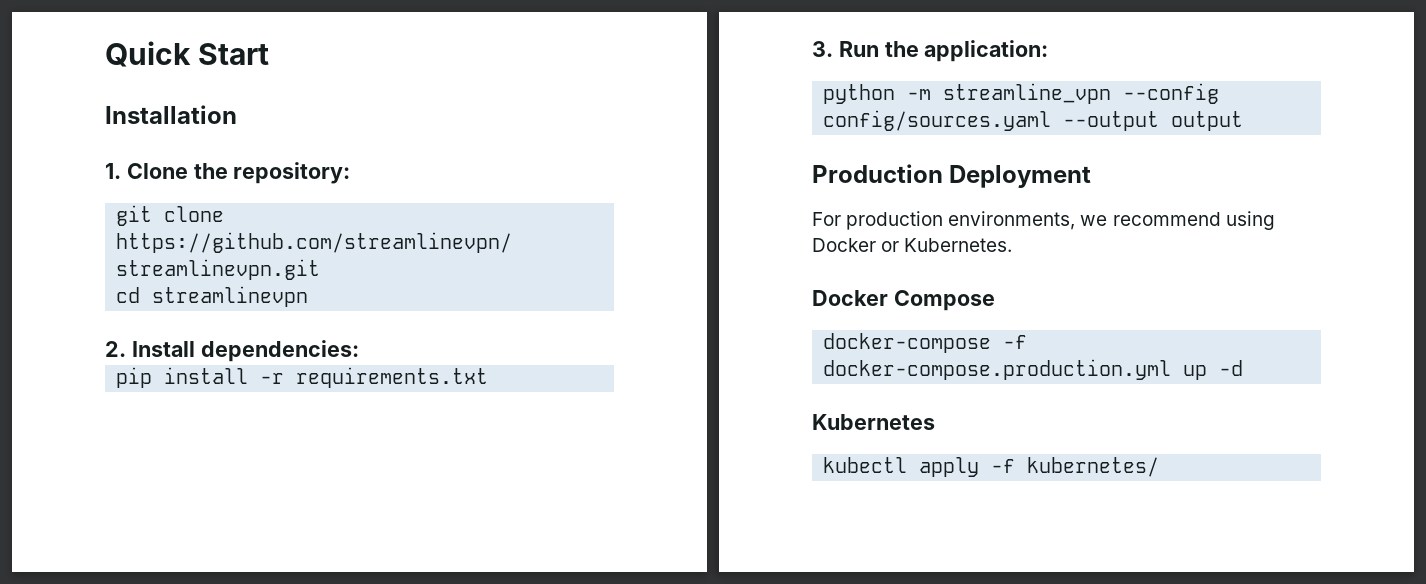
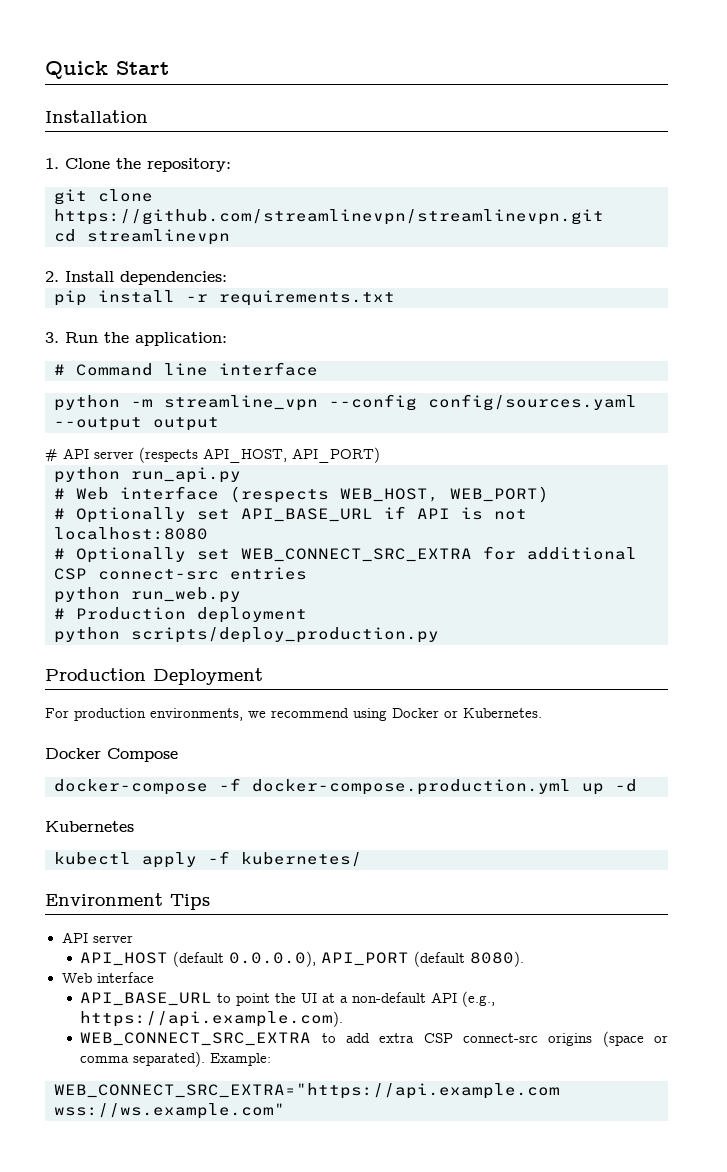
(1049, 51) none -> [54,362,318,376] // # Command line interface
(1244, 121) none -> [45,447,380,463] [54,467,241,483] [54,486,549,503] [54,506,527,523] [54,527,208,540] [54,546,637,563] [54,567,307,580] [54,587,241,603] [54,607,307,623] [54,627,439,643] // # API server (respects API_HOST, API_PORT) // python run_api.py // # Web interface (respects WEB_HOST, WEB_PORT) // # Optionally set API_BASE_URL if API is not localhost:8080 // # Optionally set WEB_CONNECT_SRC_EXTRA for additional CSP connect-src entries // python run_web.py // # Production deployment // python scripts/deploy_production.py
(1160, 467) none -> [45,893,210,910] [61,932,133,943] [80,951,525,967] [61,972,154,983] [80,991,496,1007] [80,1011,344,1027] [80,1031,668,1047] [80,1051,272,1067] [54,1083,560,1099] [54,1103,285,1119] // Environment Tips // API server // API_HOST (default 0.0.0.0), API_PORT (default 8080). // Web interface // API_BASE_URL to point the UI at a non-default API (e.g., https://api.example.com). // WEB_CONNECT_SRC_EXTRA to add extra CSP connect-src origins (space or comma separated). Example: // WEB_CONNECT_SRC_EXTRA="https://api.example.com wss://ws.example.com"

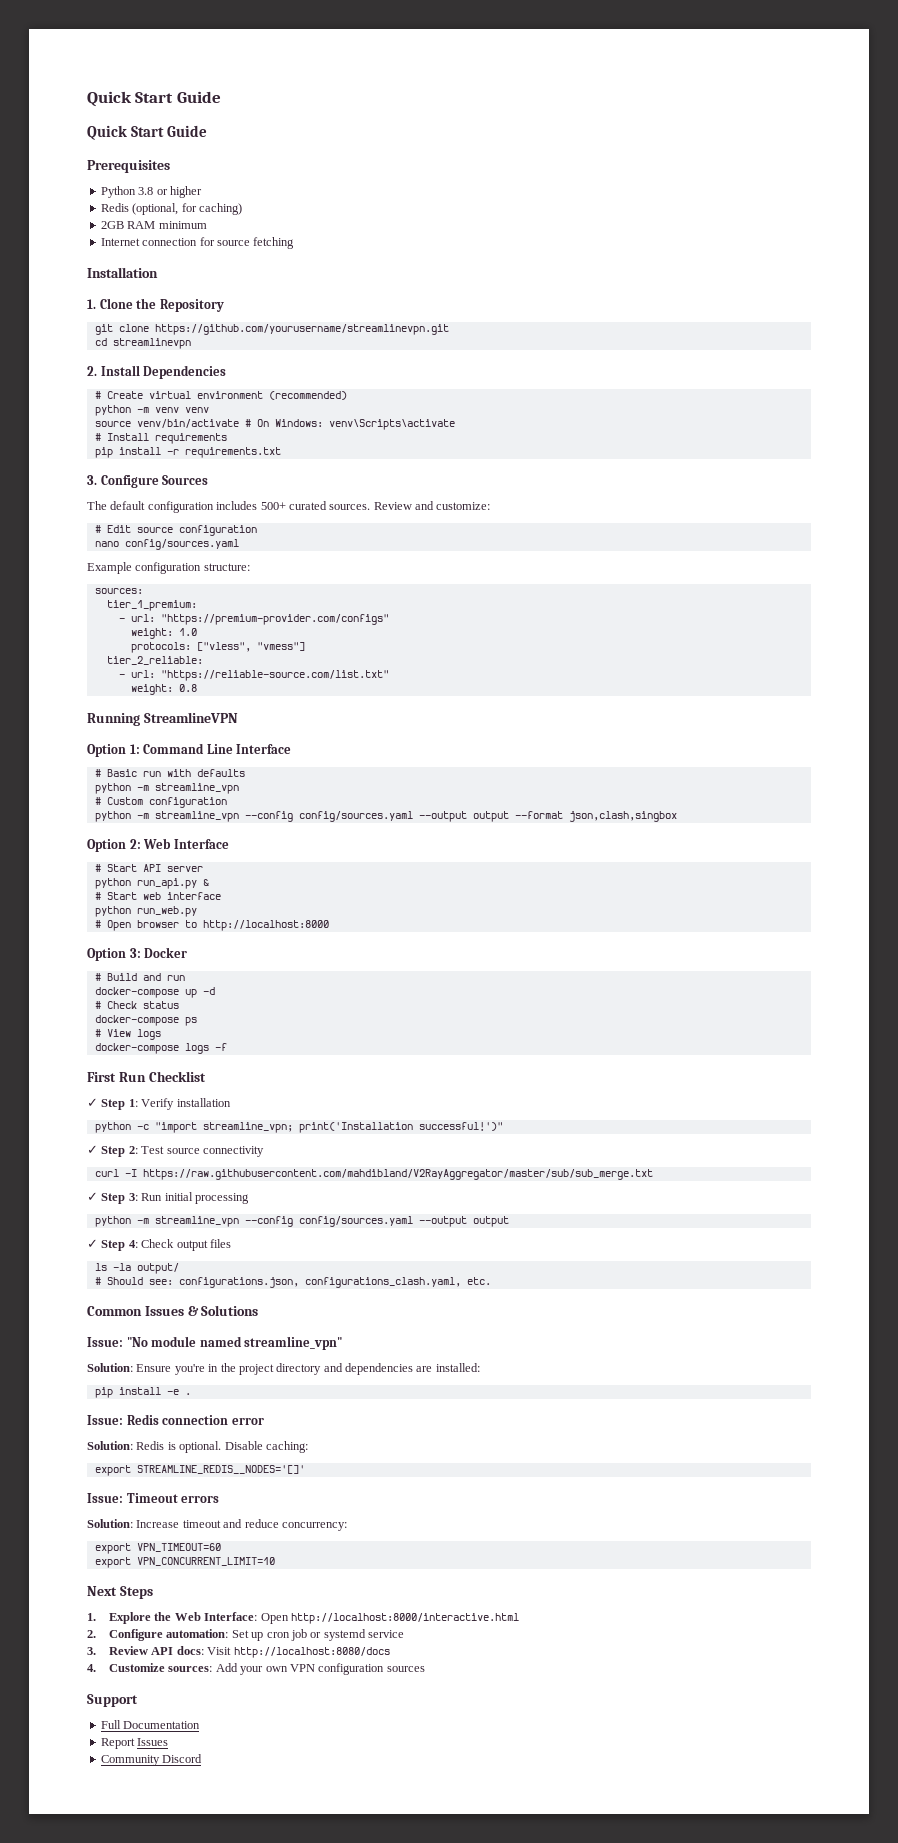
[45,61,169,79] Quick Start -> [87,91,221,107] [87,125,208,140] [87,160,170,173] [100,186,202,198] [100,203,242,215] [100,221,207,229] [100,237,295,249] Quick Start Guide // Quick Start Guide // Prerequisites // Python 3.8 or higher // Redis (optional, for caching) // 2GB RAM minimum // Internet connection for source fetching
[147,158,231,172] repository: -> [159,299,224,312] Repository
[54,209,604,225] https://github.com/streamlinevpn/streamlinevpn.git -> [154,324,449,335] https://github.com/yourusername/streamlinevpn.git
[120,271,227,285] dependencies: -> [143,365,227,379] [94,391,347,400] [94,405,209,416] [94,419,455,430] [94,433,227,444] Dependencies // # Create virtual environment (recommended) // python -m venv venv // source venv/bin/activate # On Windows: venv\Scripts\activate // # Install requirements
[65,332,227,346] [54,362,318,376] Run the application: // # Command line interface -> [100,475,209,488] [87,501,491,513] [94,525,257,536] [94,539,239,550] [87,562,250,574] [94,588,143,594] [106,600,197,611] [118,614,389,625] [130,628,197,639] [130,642,305,653] [106,656,203,665] [118,670,389,681] [130,684,197,695] [87,712,238,726] [87,743,292,757] [94,769,245,777] [94,783,239,794] [94,797,227,808] [94,811,677,822] [87,838,229,852] [94,864,203,872] [94,878,209,889] [94,892,221,900] [94,906,197,917] [94,920,329,931] [87,947,188,961] [94,973,185,981] [94,987,215,998] [94,1001,179,1009] [94,1015,197,1026] [94,1029,161,1040] [94,1043,227,1054] [87,1071,206,1082] [87,1098,231,1110] [94,1122,503,1133] [87,1145,264,1157] [94,1169,653,1180] [87,1192,249,1204] Configure Sources // The default configuration includes 500+ curated sources. Review and customize: // # Edit source configuration // nano config/sources.yaml // Example configuration structure: // sources: // tier_1_premium: // - url: "https://premium-provider.com/configs" // weight: 1.0 // protocols: ["vless", "vmess"] // tier_2_reliable: // - url: "https://reliable-source.com/list.txt" // weight: 0.8 // Running StreamlineVPN // Option 1: Command Line Interface // # Basic run with defaults // python -m streamline_vpn // # Custom configuration // python -m streamline_vpn --config config/sources.yaml --output output --format json,clash,singbox // Option 2: Web Interface // # Start API server // python run_api.py & // # Start web interface // python run_web.py // # Open browser to http://localhost:8000 // Option 3: Docker // # Build and run // docker-compose up -d // # Check status // docker-compose ps // # View logs // docker-compose logs -f // First Run Checklist // ✓ Step 1: Verify installation // python -c "import streamline_vpn; print('Installation successful!')" // ✓ Step 2: Test source connectivity // curl -I https://raw.githubusercontent.com/mahdibland/V2RayAggregator/master/sub/sub_merge.txt // ✓ Step 3: Run initial processing
[45,447,380,463] [54,467,241,483] [54,486,549,503] [54,506,527,523] [54,527,208,540] [54,546,637,563] [54,567,307,580] [54,587,241,603] [54,607,307,623] [54,627,439,643] [45,668,263,685] [45,708,542,721] [45,748,178,762] [54,778,637,795] [45,821,134,832] [54,851,362,868] [45,893,210,910] [61,932,133,943] [80,951,525,967] [61,972,154,983] [80,991,496,1007] [80,1011,344,1027] [80,1031,668,1047] [80,1051,272,1067] [54,1083,560,1099] [54,1103,285,1119] # API server (respects API_HOST, API_PORT) // python run_api.py // # Web interface (respects WEB_HOST, WEB_PORT) // # Optionally set API_BASE_URL if API is not localhost:8080 // # Optionally set WEB_CONNECT_SRC_EXTRA for additional CSP connect-src entries // python run_web.py // # Production deployment // python scripts/deploy_production.py // Production Deployment // For production environments, we recommend using Docker or Kubernetes. // Docker Compose // docker-compose -f docker-compose.production.yml up -d // Kubernetes // kubectl apply -f kubernetes/ // Environment Tips // API server // API_HOST (default 0.0.0.0), API_PORT (default 8080). // Web interface // API_BASE_URL to point the UI at a non-default API (e.g., https://api.example.com). // WEB_CONNECT_SRC_EXTRA to add extra CSP connect-src origins (space or comma separated). Example: // WEB_CONNECT_SRC_EXTRA="https://api.example.com wss://ws.example.com" -> [87,1239,231,1251] [94,1263,179,1274] [94,1277,491,1288] [87,1305,259,1316] [87,1336,343,1350] [87,1363,480,1375] [94,1387,191,1398] [87,1414,264,1425] [87,1441,308,1453] [94,1465,305,1476] [87,1493,220,1503] [87,1519,347,1531] [94,1543,221,1554] [94,1557,275,1568] [87,1586,153,1599] [87,1612,519,1624] [87,1629,405,1641] [87,1646,390,1658] [87,1663,425,1675] [87,1694,138,1707] [100,1720,201,1729] [100,1738,169,1749] [100,1754,203,1766] ✓ Step 4: Check output files // ls -la output/ // # Should see: configurations.json, configurations_clash.yaml, etc. // Common Issues & Solutions // Issue: "No module named streamline_vpn" // Solution: Ensure you're in the project directory and dependencies are installed: // pip install -e . // Issue: Redis connection error // Solution: Redis is optional. Disable caching: // export STREAMLINE_REDIS__NODES='[]' // Issue: Timeout errors // Solution: Increase timeout and reduce concurrency: // export VPN_TIMEOUT=60 // export VPN_CONCURRENT_LIMIT=10 // Next Steps // 1. Explore the Web Interface: Open http://localhost:8000/interactive.html // 2. Configure automation: Set up cron job or systemd service // 3. Review API docs: Visit http://localhost:8080/docs // 4. Customize sources: Add your own VPN configuration sources // Support // Full Documentation // Report Issues // Community Discord

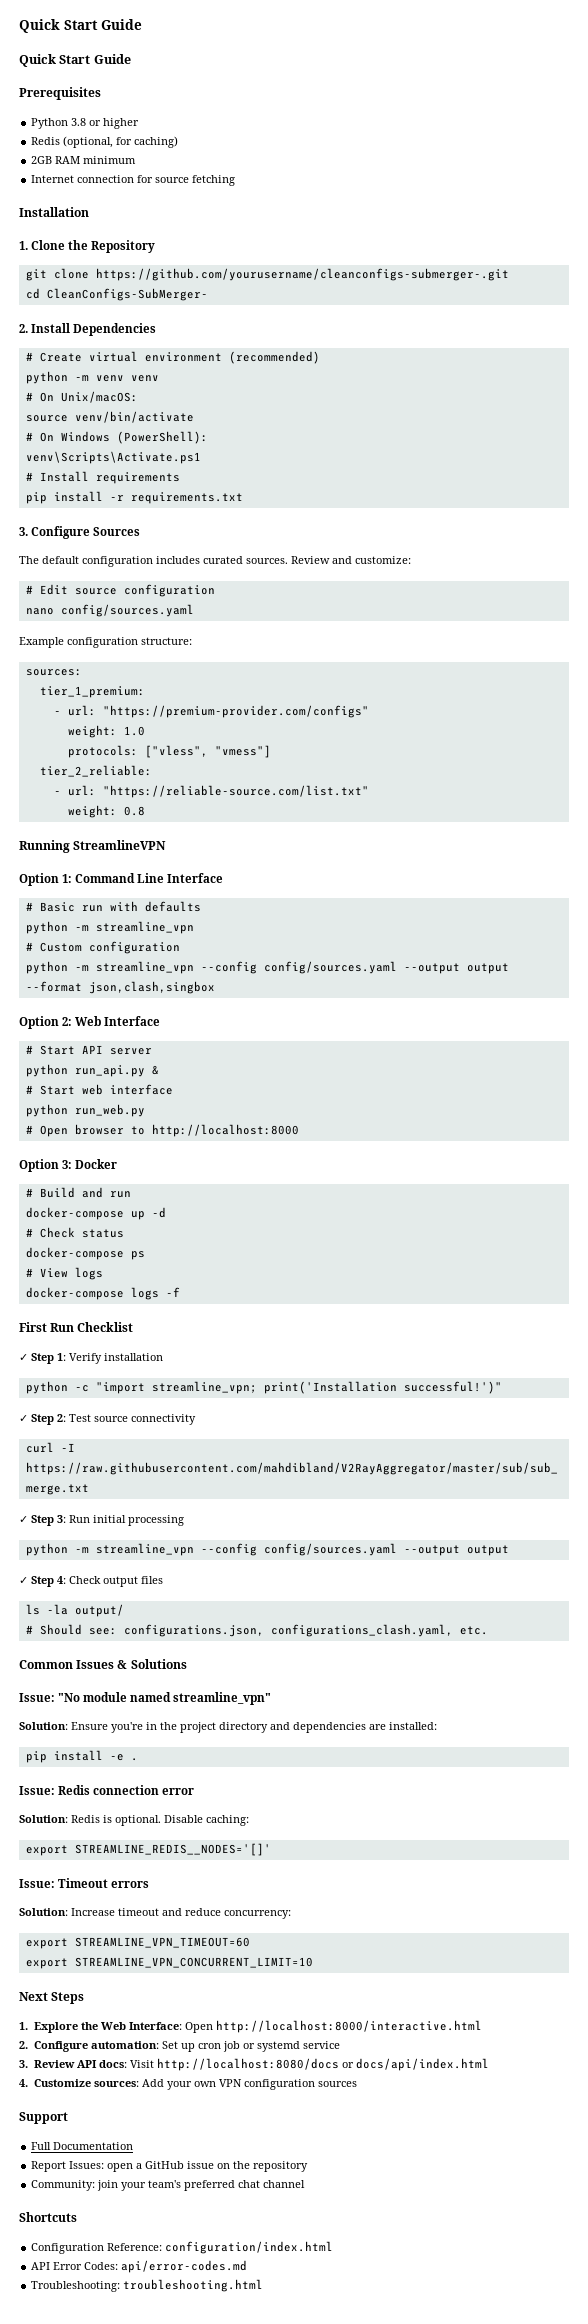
[154,324,449,335] https://github.com/yourusername/streamlinevpn.git -> [95,268,509,281] https://github.com/yourusername/cleanconfigs-submerger-.git
[112,338,191,349] streamlinevpn -> [46,288,208,301] CleanConfigs-SubMerger-
(209, 410) none -> [25,391,138,403] // # On Unix/macOS:
[244,419,455,430] # On Windows: venv\Scripts\activate -> [25,431,208,444] [25,451,201,464] // # On Windows (PowerShell): // venv\Scripts\Activate.ps1
[260,502,286,510] 500+ -> (200, 560) none
[136,1543,221,1552] [94,1557,275,1568] VPN_TIMEOUT=60 // export VPN_CONCURRENT_LIMIT=10 -> [74,1937,250,1948] [25,1957,313,1969] STREAMLINE_VPN_TIMEOUT=60 // export STREAMLINE_VPN_CONCURRENT_LIMIT=10
(390, 1652) none -> [341,2058,489,2071] or docs/api/index.html
[137,1738,169,1746] [100,1754,203,1766] Issues // Community Discord -> [69,2161,309,2172] [31,2180,306,2191] [19,2212,77,2222] [31,2241,334,2254] [31,2260,248,2273] [31,2279,264,2292] Issues: open a GitHub issue on the repository // Community: join your team's preferred chat channel // Shortcuts // Configuration Reference: configuration/index.html // API Error Codes: api/error-codes.md // Troubleshooting: troubleshooting.html

